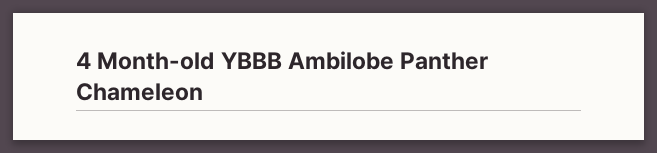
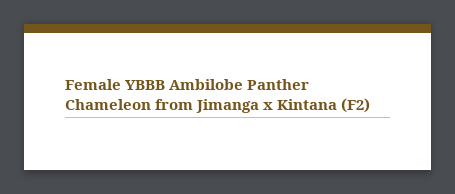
[76,52,215,70] 4 Month-old -> [65,79,121,90] Female
(203, 92) none -> [155,98,371,113] from Jimanga x Kintana (F2)

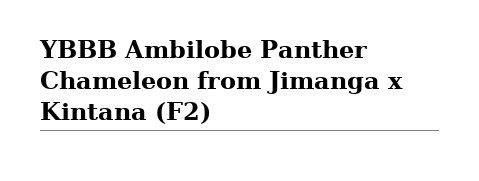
[65,79,121,90] Female -> (39, 49) none

